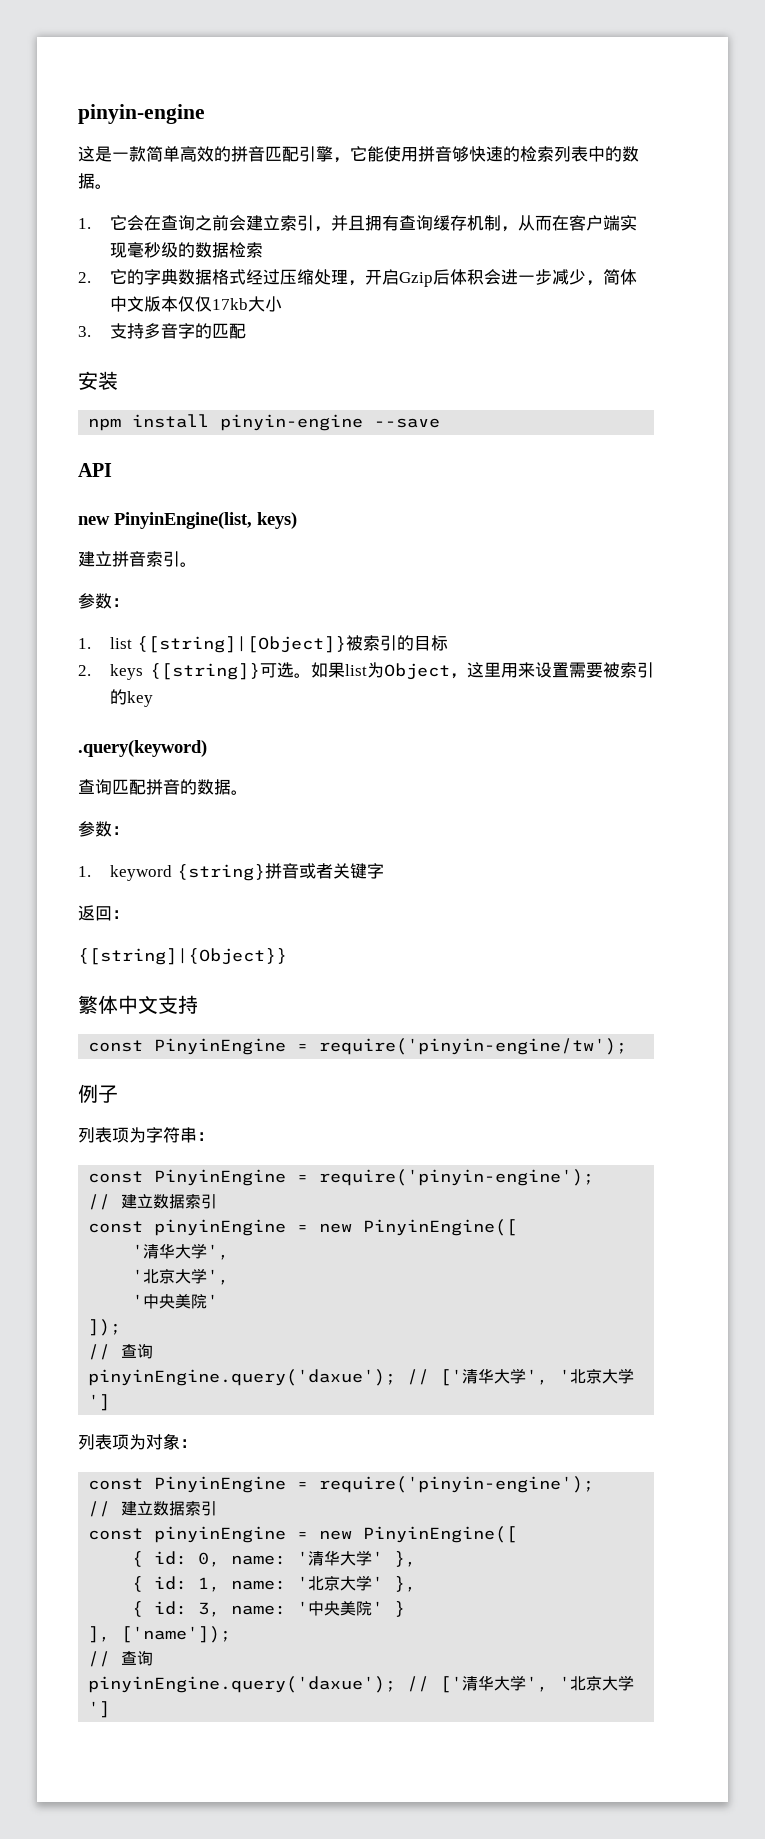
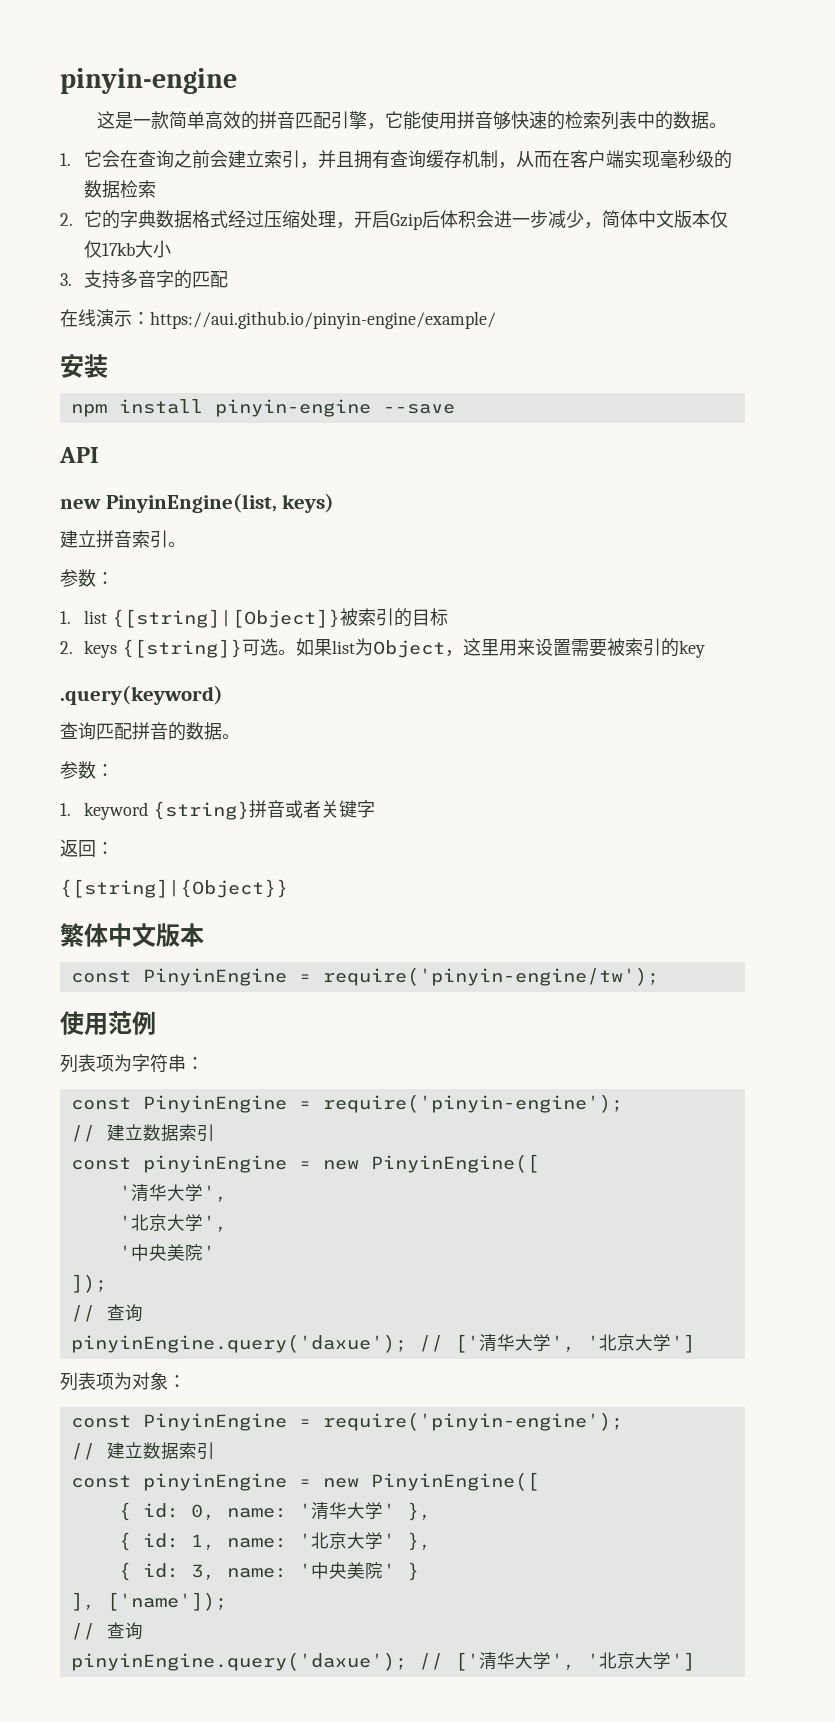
(247, 331) none -> [60,309,496,329] // 在线演示：https://aui.github.io/pinyin-engine/example/
[158,995,198,1014] 支持 -> [156,923,204,947] 版本
(628, 1046) none -> [60,1011,132,1035] 使用范
[98,1085,118,1103] 子 -> (156, 1023) none

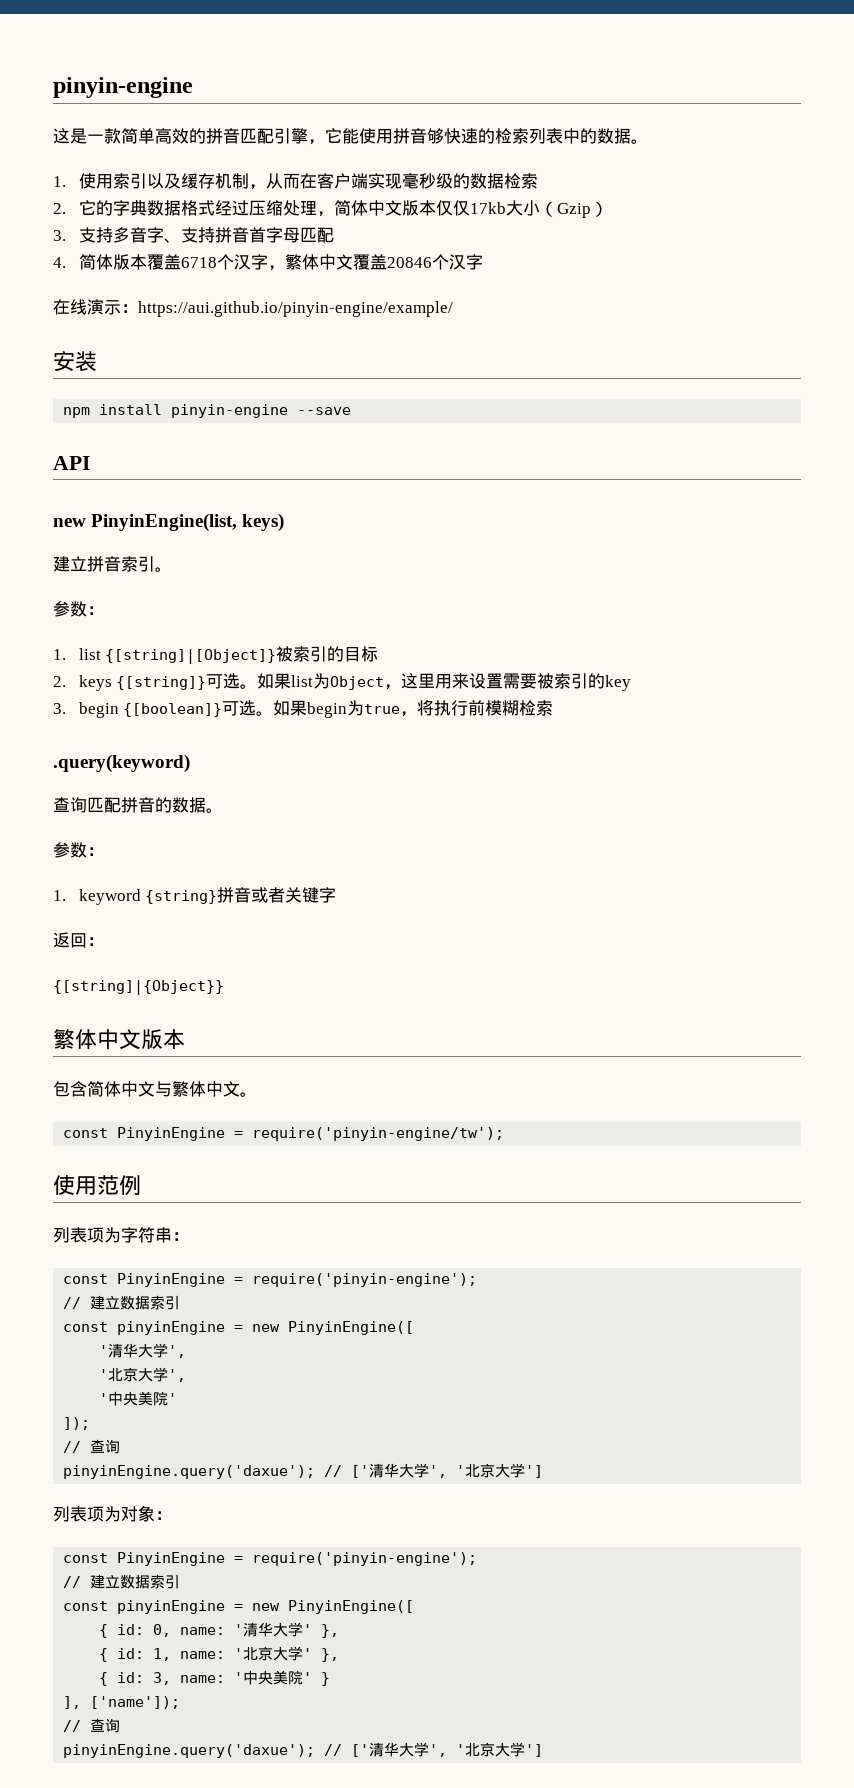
[84,150,427,169] 它会在查询之前会建立索引，并且拥有查询 -> [78,173,181,189] 使用索引以及
[354,210,603,230] 开启Gzip后体积会进一步减少， -> (334, 214) none
(172, 249) none -> [539,201,608,218] （Gzip）
[174,270,229,289] 的匹配 -> [163,227,334,243] [53,254,483,271] 、支持拼音首字母匹配 // 4.简体版本覆盖6718个汉字，繁体中文覆盖20846个汉字
(705, 649) none -> [53,700,554,718] // 3. begin {[boolean]}可选。如果begin为true，将执行前模糊检索
(204, 935) none -> [53,1081,257,1097] // 包含简体中文与繁体中文。

